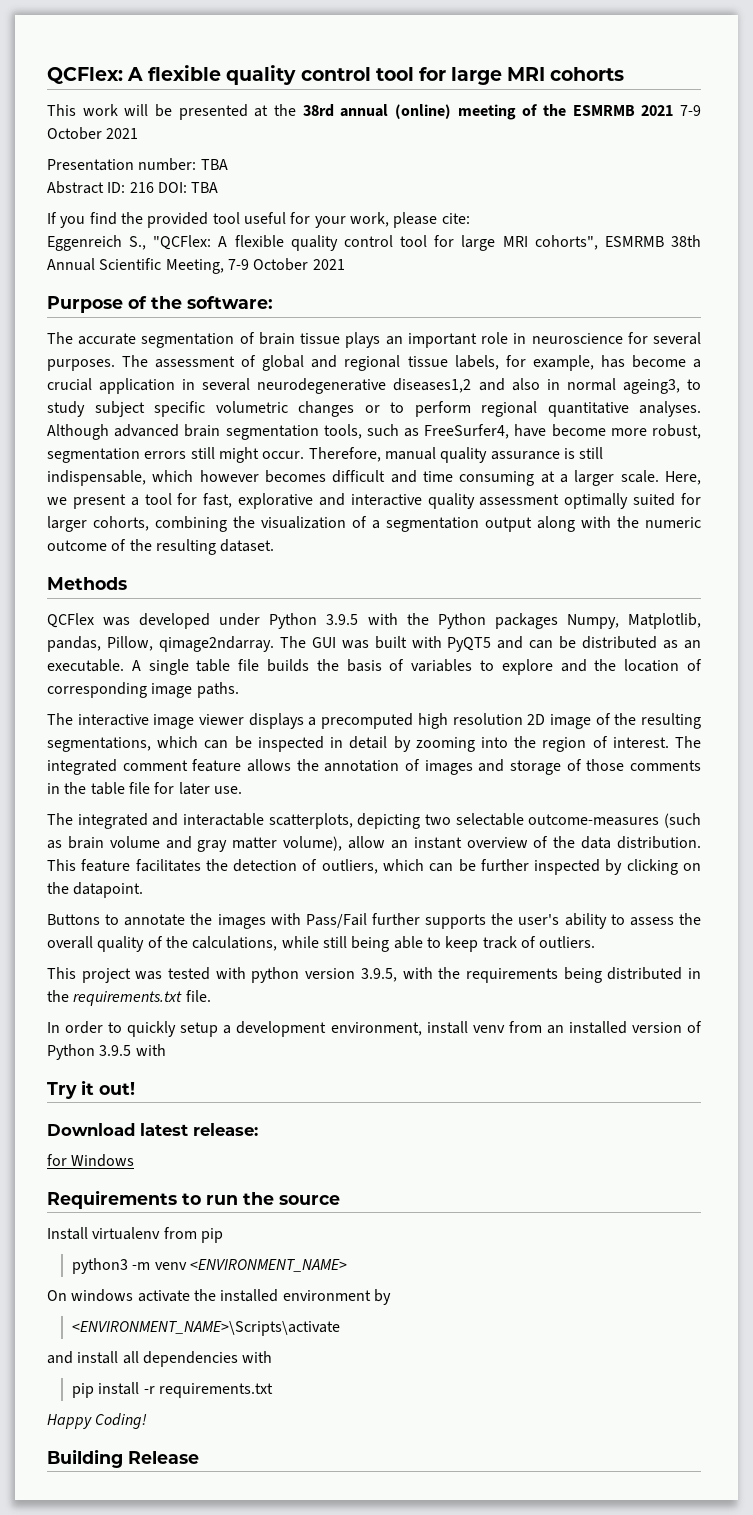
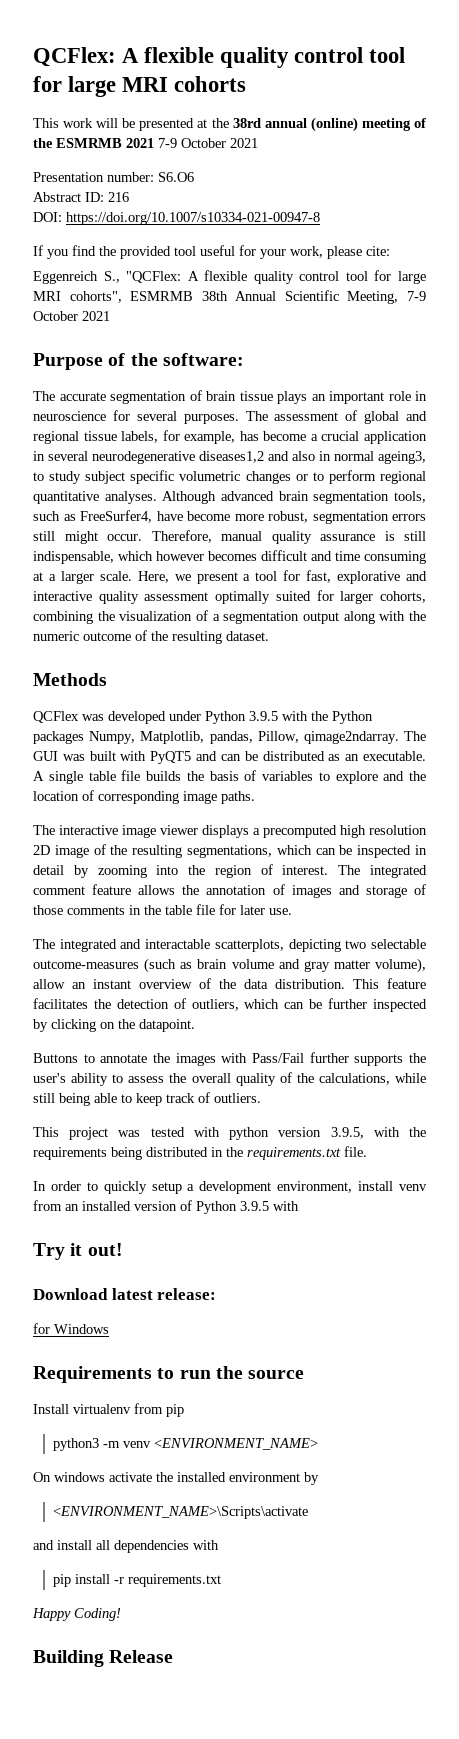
[200,159,228,170] TBA -> [158,172,194,182] S6.O6
[157,182,219,193] DOI: TBA -> [33,212,320,225] // DOI: https://doi.org/10.1007/s10334-021-00947-8

